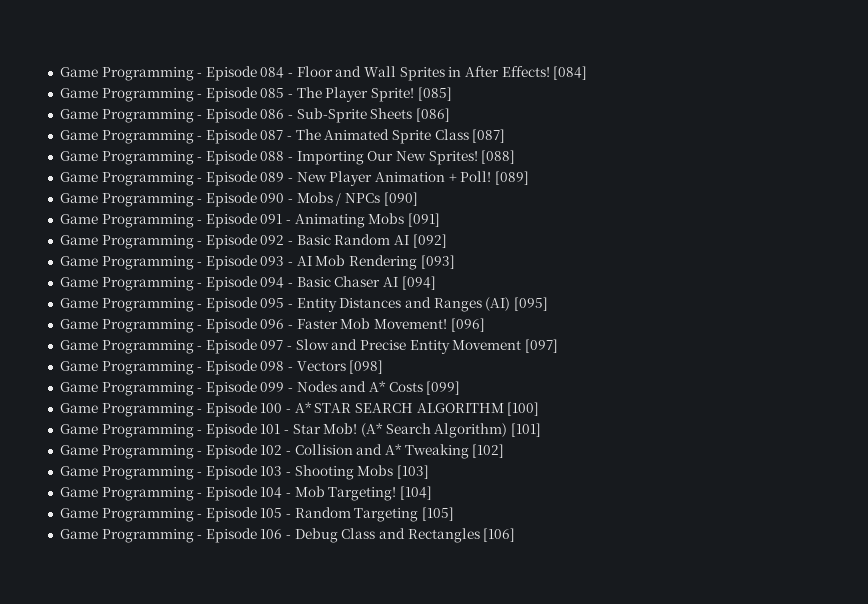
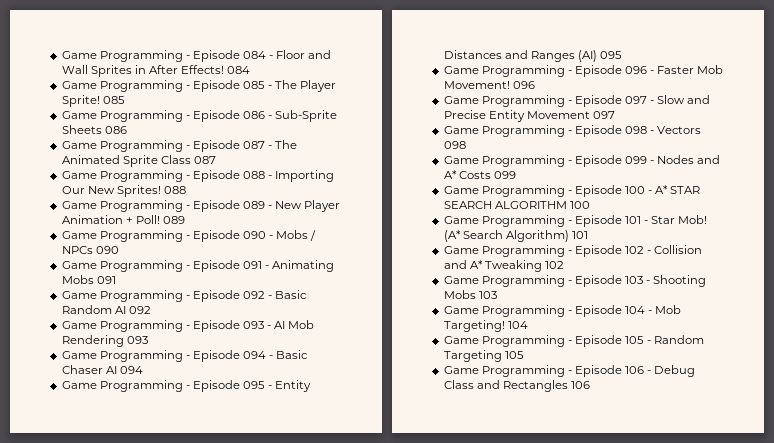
[553,66,588,80] [084] -> [227,66,251,74] 084
[417,87,452,101] [085] -> [102,96,125,104] 085
[416,108,451,122] [086] -> [104,126,127,134] 086
[472,129,506,143] [087] -> [193,156,216,164] 087
[481,150,516,164] [088] -> [163,186,186,194] 088
[494,171,529,185] [089] -> [162,216,185,224] 089
[383,192,418,206] [090] -> [95,246,119,254] 090
[408,213,441,227] [091] -> [96,276,116,284] 091
[412,234,447,248] [092] -> [128,306,151,314] 092
[420,255,455,269] [093] -> [126,336,148,344] 093
[401,276,436,290] [094] -> [119,366,143,374] 094
[513,297,548,311] [095] -> [600,51,623,59] 095
[450,318,485,332] [096] -> [512,81,535,89] 096
[524,339,558,353] [097] -> [592,111,615,119] 097
[349,360,384,374] [098] -> [443,141,466,149] 098
[426,381,461,395] [099] -> [493,171,516,179] 099
[507,402,540,416] [100] -> [569,201,590,209] 100
[510,423,541,437] [101] -> [571,231,588,239] 101
[472,444,505,458] [102] -> [544,261,564,269] 102
[397,465,430,479] [103] -> [478,291,497,299] 103
[400,486,433,500] [104] -> [507,321,528,329] 104
[422,507,455,521] [105] -> [504,351,524,359] 105
[483,528,516,542] [106] -> [570,381,590,389] 106

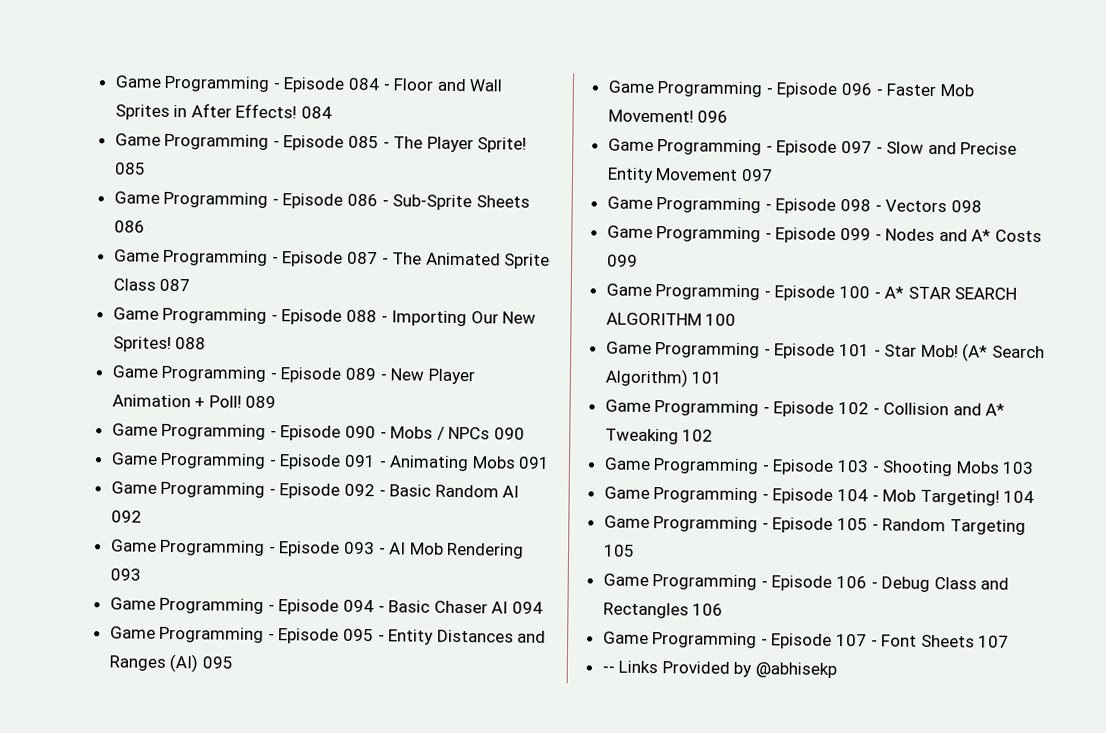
(590, 385) none -> [602,631,1010,649] [601,660,838,678] // Game Programming - Episode 107 - Font Sheets 107 // -- Links Provided by @abhisekp

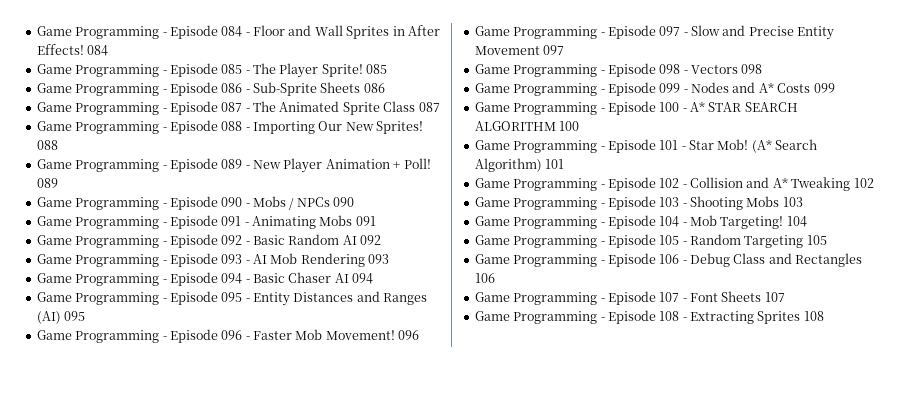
[601,660,838,678] -- Links Provided by @abhisekp -> [474,310,824,324] Game Programming - Episode 108 - Extracting Sprites 108

